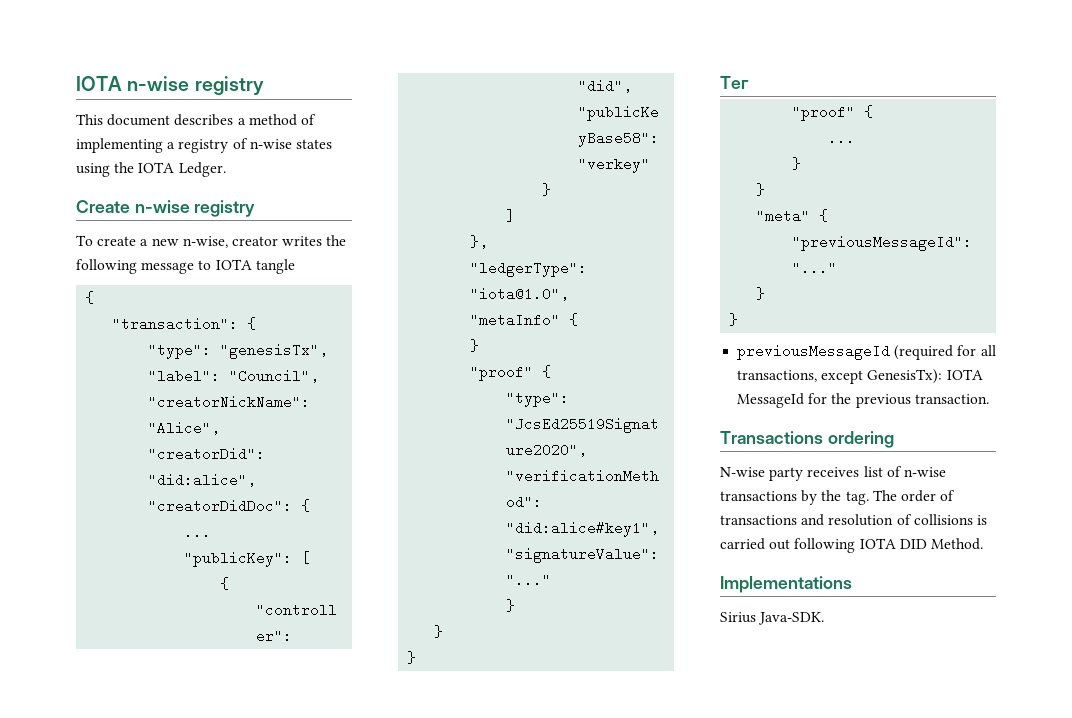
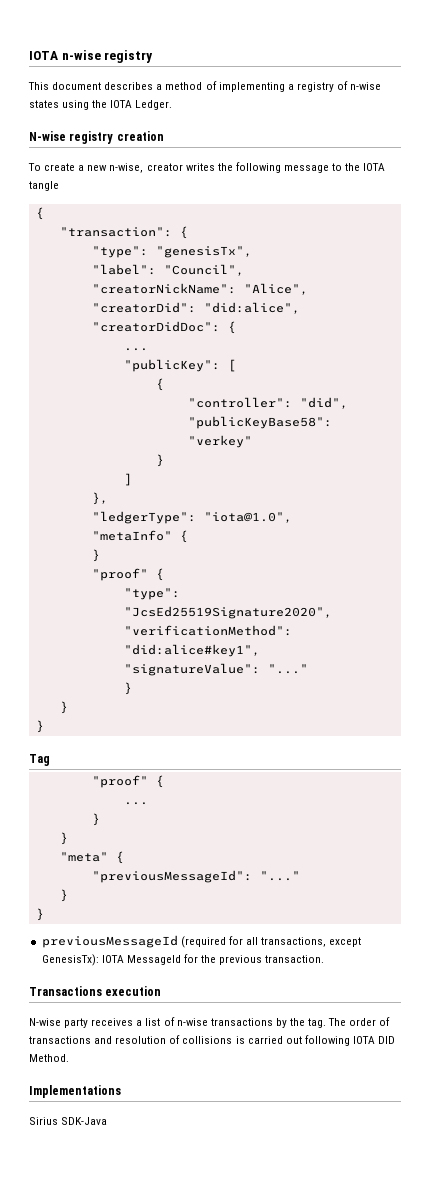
[76,200,256,217] Create n-wise registry -> [29,131,164,144] N-wise registry creation
(212, 265) none -> [345,163,361,171] the
[720,76,749,89] Тег -> [29,754,50,766] Tag
[827,431,894,448] ordering -> [105,986,162,996] execution
(860, 472) none -> [136,1020,143,1026] a
[758,612,825,625] Java-SDK. -> [61,1117,108,1125] SDK-Java

